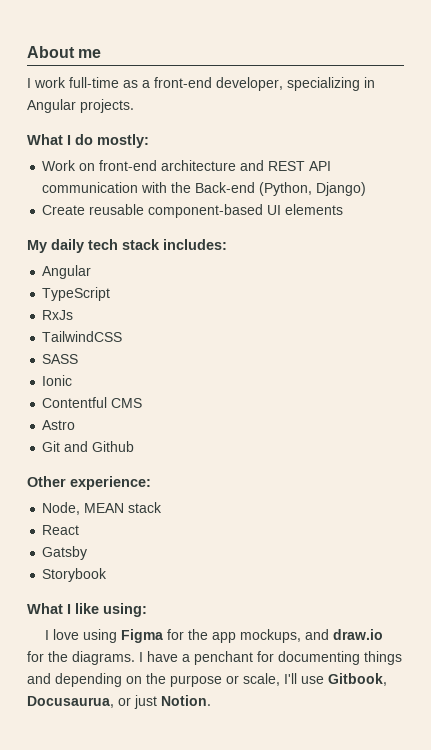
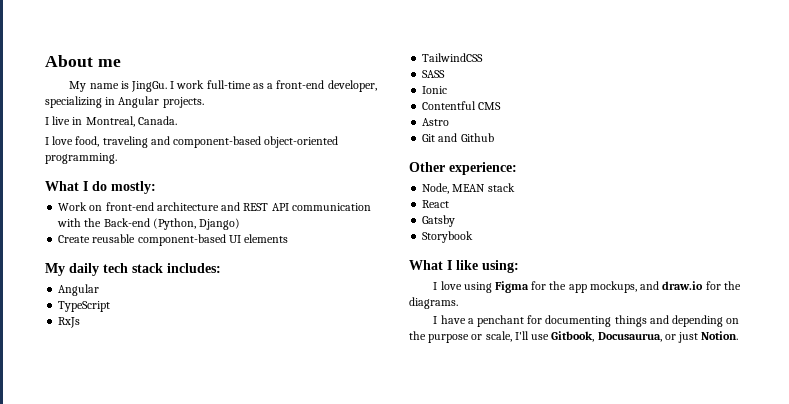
(102, 53) none -> [69,81,168,92] My name is JingGu.
(134, 106) none -> [45,116,177,127] [45,136,339,148] [45,153,117,164] // I live in Montreal, Canada. // I love food, traveling and component-based object-oriented programming.
(135, 658) none -> (458, 303) //

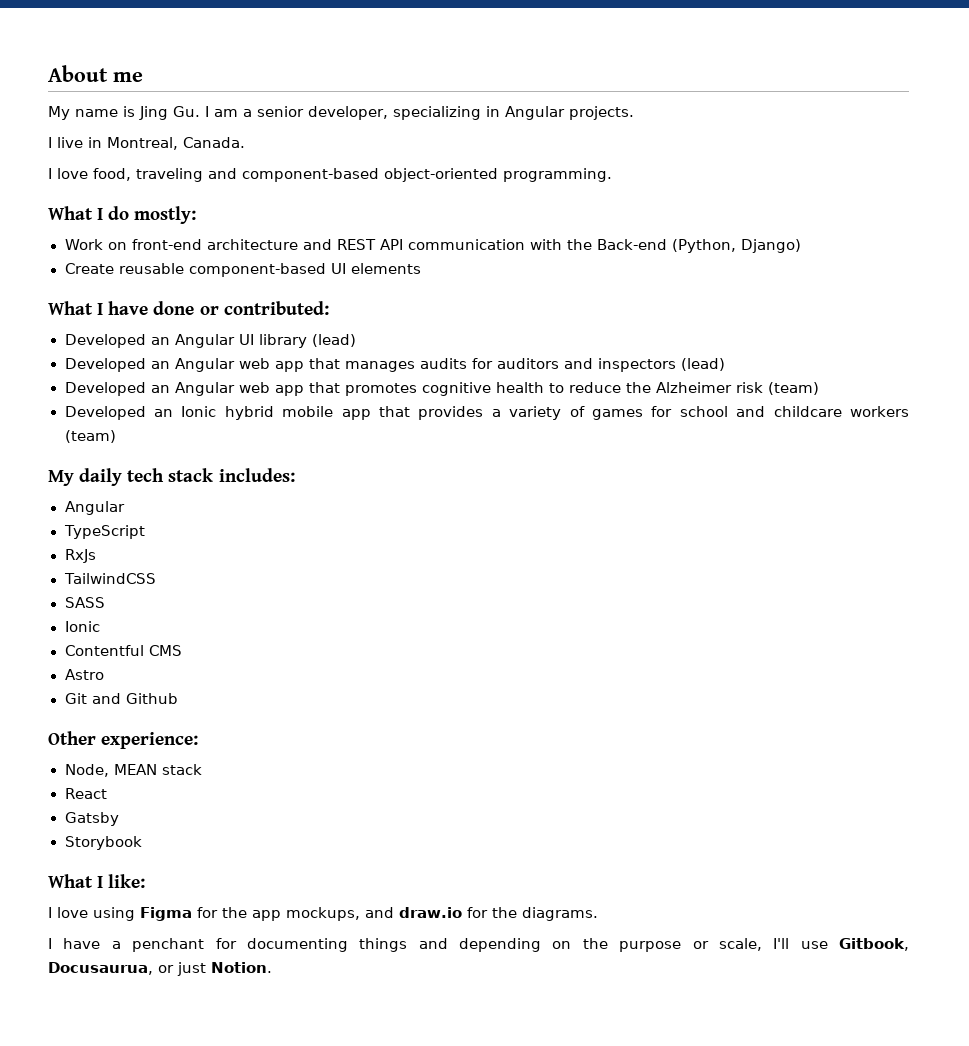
[131,80,325,92] JingGu. I work full-time as a front-end -> [139,106,304,120] Jing Gu. I am a senior
(289, 238) none -> [48,301,329,315] [64,334,356,348] [64,358,725,372] [64,382,819,396] [64,406,909,420] [64,430,116,443] // What I have done or contributed: // Developed an Angular UI library (lead) // Developed an Angular web app that manages audits for auditors and inspectors (lead) // Developed an Angular web app that promotes cognitive health to reduce the Alzheimer risk (team) // Developed an Ionic hybrid mobile app that provides a variety of games for school and childcare workers (team)
[456,260,519,273] like using: -> [108,874,146,888] like:

